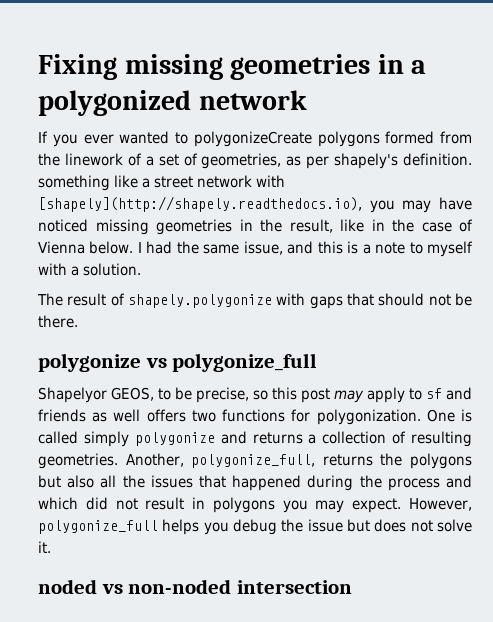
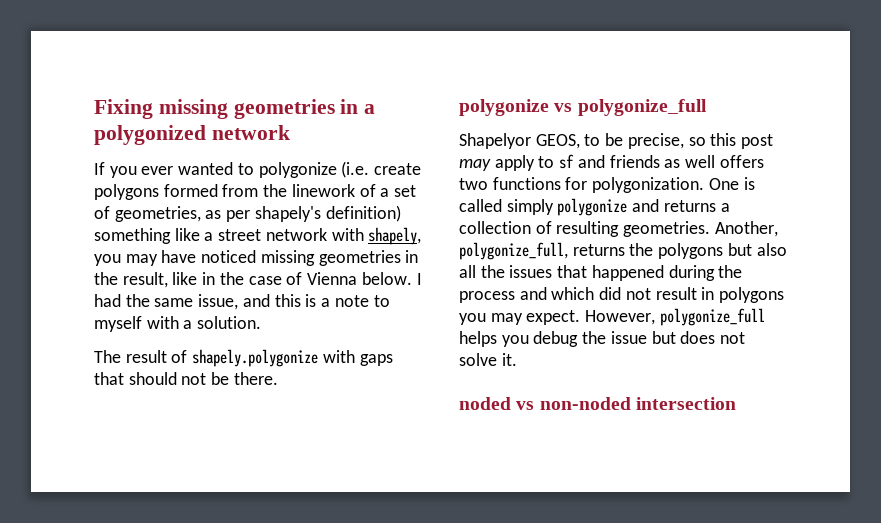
[193,131,312,147] polygonizeCreate -> [258,161,422,178] polygonize (i.e. create
[403,153,472,166] definition. -> [325,205,401,222] definition)
[38,196,362,212] [shapely](http://shapely.readthedocs.io), -> [368,227,422,245] shapely,

